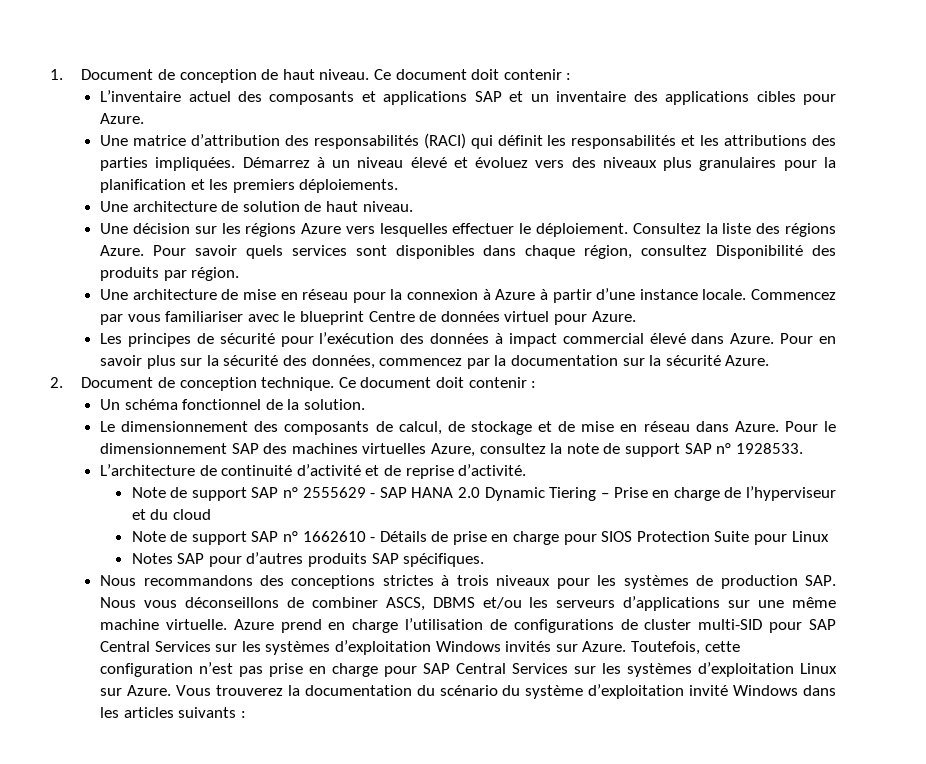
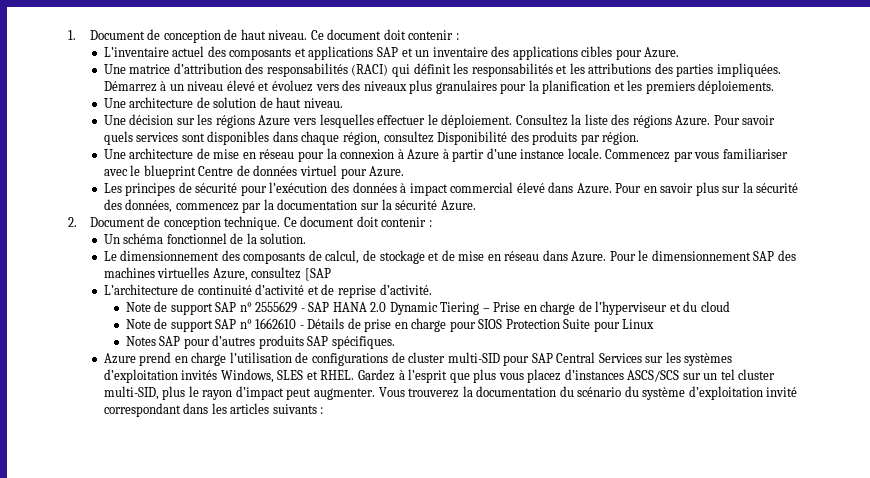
[550,443,803,457] la note de support SAP n° 1928533. -> [304,268,331,281] [SAP
[100,575,837,589] [100,596,836,611] [100,619,227,630] Nous recommandons des conceptions strictes à trois niveaux pour les systèmes de production SAP. Nous vous déconseillons de combiner ASCS, DBMS et/ou les serveurs d’applications sur une même machine virtuelle. -> (395, 342) none
[435,641,740,655] [100,662,837,677] [100,685,172,696] Windows invités sur Azure. Toutefois, cette configuration n’est pas prise en charge pour SAP Central Services sur les systèmes d’exploitation Linux sur Azure. -> [181,369,776,383] [103,386,375,400] invités Windows, SLES et RHEL. Gardez à l’esprit que plus vous placez d’instances ASCS/SCS sur un tel cluster multi-SID, plus le rayon d’impact peut augmenter.
[733,685,799,696] Windows -> [103,403,181,417] correspondant

